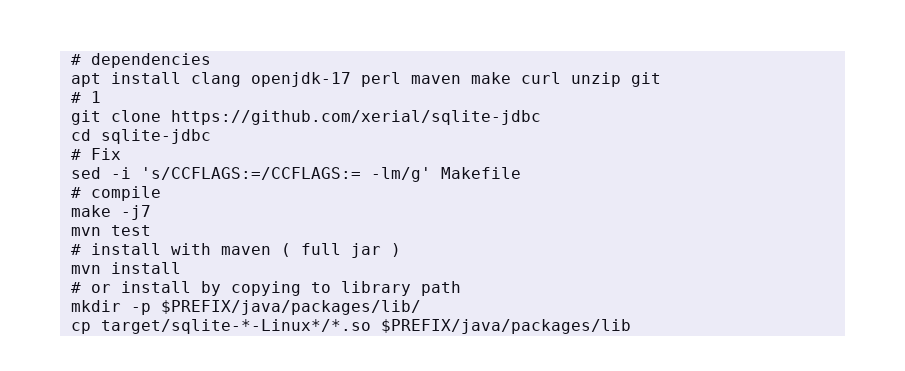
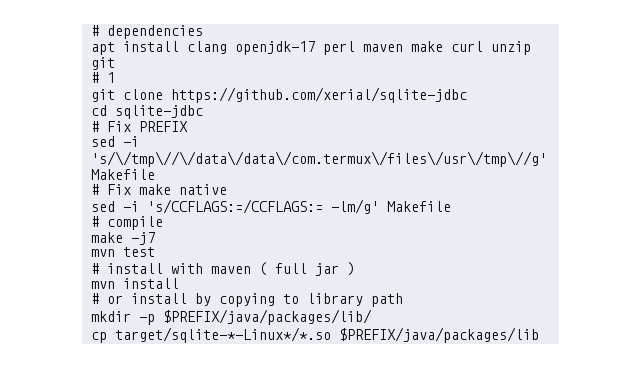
(121, 154) none -> [139,121,189,132] [91,136,140,147] [91,151,548,167] [91,169,156,180] [91,184,228,195] PREFIX // sed -i 's/\/tmp\//\/data\/data\/com.termux\/files\/usr\/tmp\//g' Makefile // # Fix make native

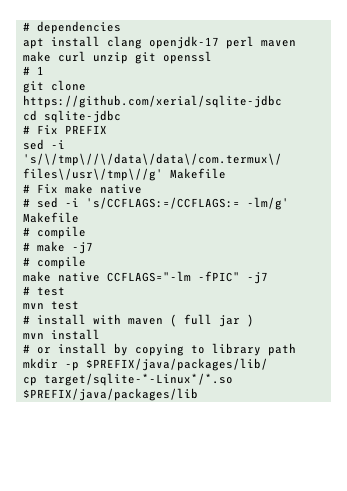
(116, 63) none -> [162,51,212,64] openssl
(228, 189) none -> [22,198,30,207] #
(164, 223) none -> [22,242,30,251] #
(156, 238) none -> [22,256,86,269] [22,271,268,284] [22,286,65,296] // # compile // make native CCFLAGS="-lm -fPIC" -j7 // # test

